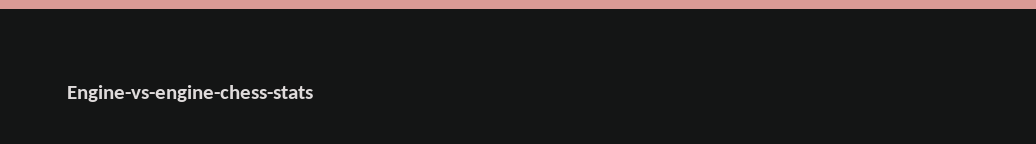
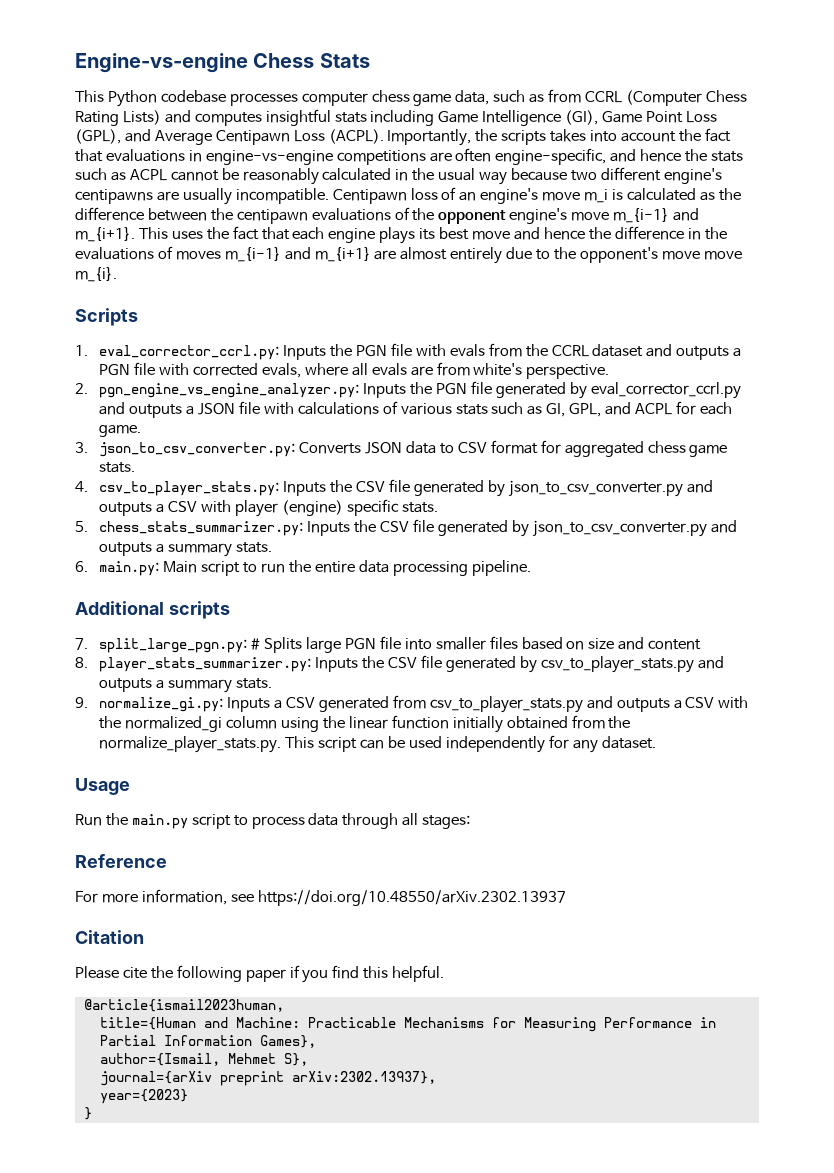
[67,85,313,102] Engine-vs-engine-chess-stats -> [75,53,370,73] [75,89,747,107] [75,109,717,126] [75,128,731,146] [75,148,744,165] [75,167,722,185] [75,187,741,205] [75,207,700,224] [75,226,727,244] [75,246,742,264] [75,267,117,282] [75,308,138,326] [75,343,742,360] [99,362,610,379] [75,381,741,399] [99,401,732,418] [99,425,142,437] [75,440,728,457] [99,462,136,473] [75,479,713,497] [99,499,438,517] [75,519,737,537] [99,542,273,557] [75,560,531,576] [75,601,230,619] [75,636,702,653] [75,655,724,673] [99,678,273,693] [75,695,749,713] [99,715,631,733] [99,735,656,753] [75,778,130,795] [75,813,471,829] [75,854,167,868] [75,889,566,906] [75,930,144,944] [75,965,445,983] [83,999,284,1012] [99,1017,716,1032] [99,1035,316,1048] [99,1053,308,1066] [99,1071,436,1086] [99,1089,188,1104] [83,1107,92,1120] Engine-vs-engine Chess Stats // This Python codebase processes computer chess game data, such as from CCRL (Computer Chess Rating Lists) and computes insightful stats including Game Intelligence (GI), Game Point Loss (GPL), and Average Centipawn Loss (ACPL). Importantly, the scripts takes into account the fact that evaluations in engine-vs-engine competitions are often engine-specific, and hence the stats such as ACPL cannot be reasonably calculated in the usual way because two different engine's centipawns are usually incompatible. Centipawn loss of an engine's move m_i is calculated as the difference between the centipawn evaluations of the opponent engine's move m_{i-1} and m_{i+1}. This uses the fact that each engine plays its best move and hence the difference in the evaluations of moves m_{i-1} and m_{i+1} are almost entirely due to the opponent's move move m_{i}. // Scripts // 1. eval_corrector_ccrl.py: Inputs the PGN file with evals from the CCRL dataset and outputs a PGN file with corrected evals, where all evals are from white's perspective. // 2. pgn_engine_vs_engine_analyzer.py: Inputs the PGN file generated by eval_corrector_ccrl.py and outputs a JSON file with calculations of various stats such as GI, GPL, and ACPL for each game. // 3. json_to_csv_converter.py: Converts JSON data to CSV format for aggregated chess game stats. // 4. csv_to_player_stats.py: Inputs the CSV file generated by json_to_csv_converter.py and outputs a CSV with player (engine) specific stats. // 5. chess_stats_summarizer.py: Inputs the CSV file generated by json_to_csv_converter.py and outputs a summary stats. // 6. main.py: Main script to run the entire data processing pipeline. // Additional scripts // 7. split_large_pgn.py: # Splits large PGN file into smaller files based on size and content // 8. player_stats_summarizer.py: Inputs the CSV file generated by csv_to_player_stats.py and outputs a summary stats. // 9. normalize_gi.py: Inputs a CSV generated from csv_to_player_stats.py and outputs a CSV with the normalized_gi column using the linear function initially obtained from the normalize_player_stats.py. This script can be used independently for any dataset. // Usage // Run the main.py script to process data through all stages: // Reference // For more information, see https://doi.org/10.48550/arXiv.2302.13937 // Citation // Please cite the following paper if you find this helpful. // @article{ismail2023human, // title={Human and Machine: Practicable Mechanisms for Measuring Performance in Partial Information Games}, // author={Ismail, Mehmet S}, // journal={arXiv preprint arXiv:2302.13937}, // year={2023} // }

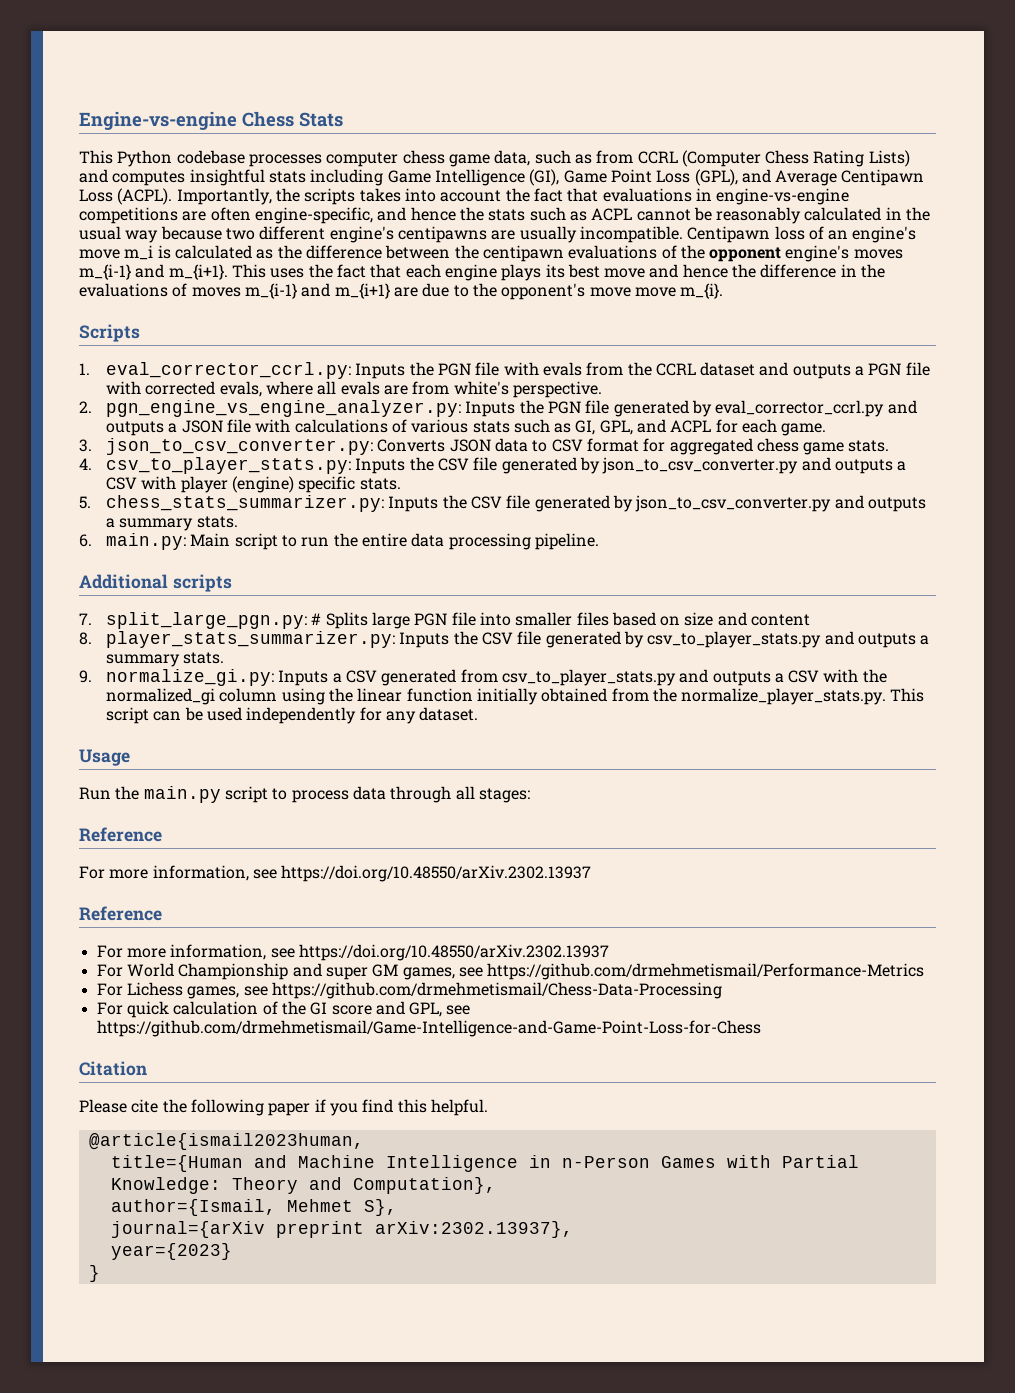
[571,212,610,221] move -> [853,249,903,259] moves
[400,247,503,264] almost entirely -> (418, 292) none
(566, 898) none -> [79,906,162,921] [96,944,609,961] [96,963,925,980] [96,982,722,999] [96,1001,471,1018] [96,1020,761,1037] // Reference // For more information, see https://doi.org/10.48550/arXiv.2302.13937 // For World Championship and super GM games, see https://github.com/drmehmetismail/Performance-Metrics // For Lichess games, see https://github.com/drmehmetismail/Chess-Data-Processing // For quick calculation of the GI score and GPL, see https://github.com/drmehmetismail/Game-Intelligence-and-Game-Point-Loss-for-Chess
[235,1017,716,1032] [99,1035,316,1048] Machine: Practicable Mechanisms for Measuring Performance in Partial Information Games}, -> [297,1155,859,1172] [110,1177,496,1194] Machine Intelligence in n-Person Games with Partial Knowledge: Theory and Computation},

